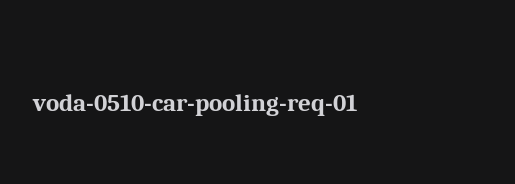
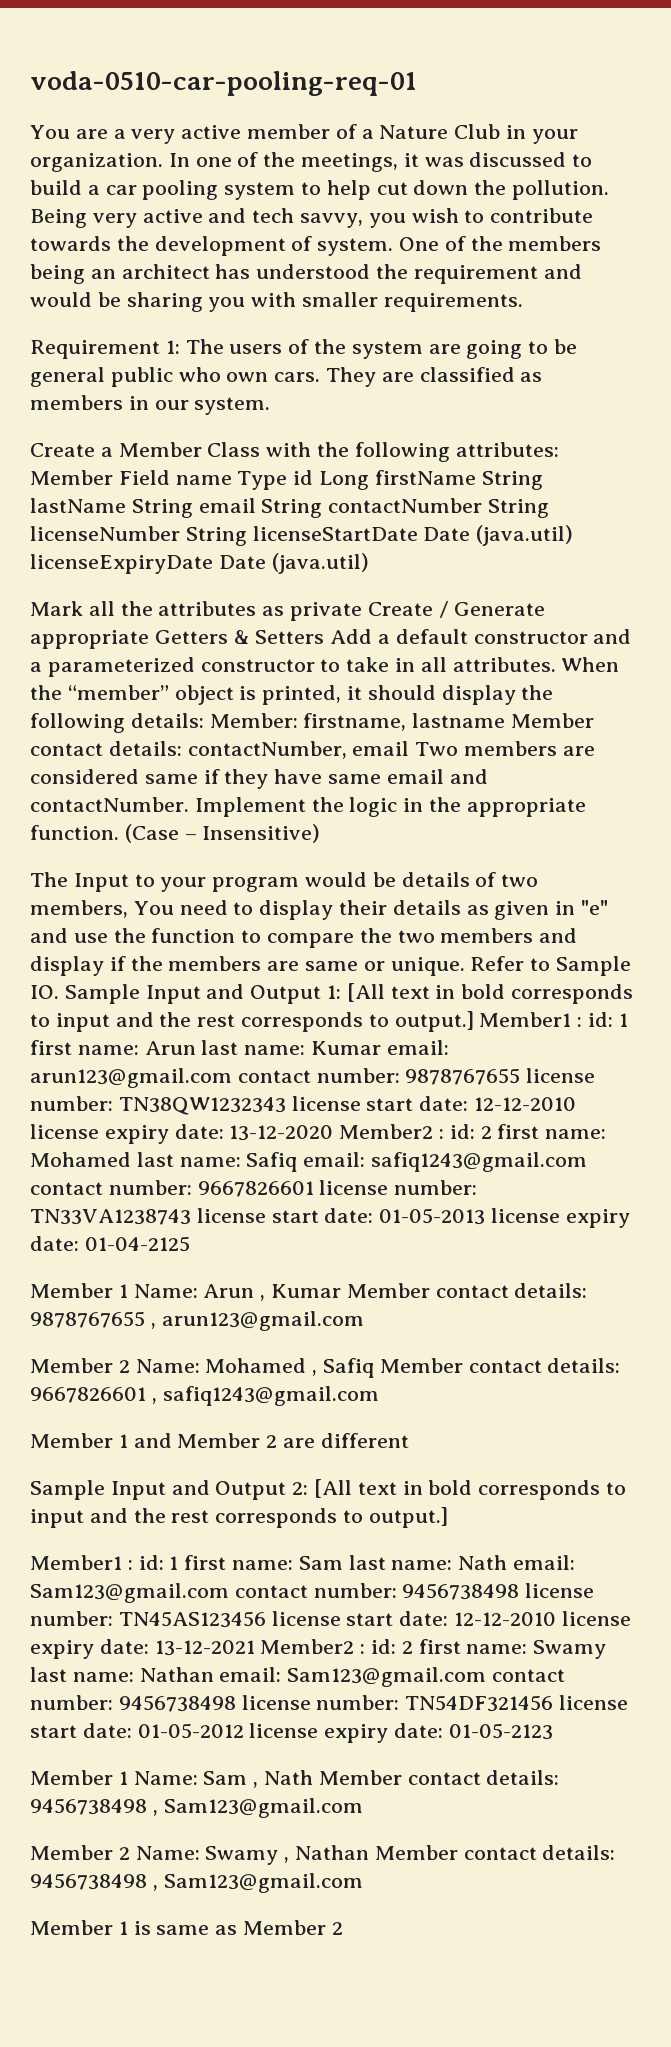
(357, 105) none -> [30,124,578,144] [30,152,593,172] [30,180,610,200] [30,208,594,228] [30,236,602,256] [30,264,582,284] [30,292,523,312] [30,339,578,359] [30,367,543,387] [30,395,271,415] [30,442,559,462] [30,470,543,490] [30,498,550,518] [30,525,574,546] [30,553,369,574] [30,601,546,621] [30,629,632,649] [30,657,620,677] [30,685,554,705] [30,713,595,733] [30,741,595,759] [30,769,488,789] [30,797,586,817] [30,824,321,843] [30,872,539,892] [30,900,609,920] [30,928,578,948] [30,956,632,976] [30,983,634,1004] [30,1011,628,1032] [30,1040,449,1055] [30,1068,596,1088] [30,1096,577,1115] [30,1124,607,1144] [30,1152,588,1172] [30,1180,478,1197] [30,1208,630,1228] [30,1236,190,1252] [30,1283,588,1301] [30,1311,364,1331] [30,1358,621,1378] [30,1386,379,1406] [30,1433,409,1448] [30,1479,627,1500] [30,1507,448,1528] [30,1555,576,1570] [30,1583,595,1603] [30,1611,631,1628] [30,1639,607,1659] [30,1667,566,1687] [30,1695,629,1712] [30,1723,553,1743] [30,1770,560,1788] [30,1798,363,1818] [30,1845,616,1865] [30,1873,363,1893] [30,1920,343,1935] // You are a very active member of a Nature Club in your organization. In one of the meetings, it was discussed to build a car pooling system to help cut down the pollution. Being very active and tech savvy, you wish to contribute towards the development of system. One of the members being an architect has understood the requirement and would be sharing you with smaller requirements. // Requirement 1: The users of the system are going to be general public who own cars. They are classified as members in our system. // Create a Member Class with the following attributes: Member Field name Type id Long firstName String lastName String email String contactNumber String licenseNumber String licenseStartDate Date (java.util) licenseExpiryDate Date (java.util) // Mark all the attributes as private Create / Generate appropriate Getters & Setters Add a default constructor and a parameterized constructor to take in all attributes. When the “member” object is printed, it should display the following details: Member: firstname, lastname Member contact details: contactNumber, email Two members are considered same if they have same email and contactNumber. Implement the logic in the appropriate function. (Case – Insensitive) // The Input to your program would be details of two members, You need to display their details as given in "e" and use the function to compare the two members and display if the members are same or unique. Refer to Sample IO. Sample Input and Output 1: [All text in bold corresponds to input and the rest corresponds to output.] Member1 : id: 1 first name: Arun last name: Kumar email: arun123@gmail.com contact number: 9878767655 license number: TN38QW1232343 license start date: 12-12-2010 license expiry date: 13-12-2020 Member2 : id: 2 first name: Mohamed last name: Safiq email: safiq1243@gmail.com contact number: 9667826601 license number: TN33VA1238743 license start date: 01-05-2013 license expiry date: 01-04-2125 // Member 1 Name: Arun , Kumar Member contact details: 9878767655 , arun123@gmail.com // Member 2 Name: Mohamed , Safiq Member contact details: 9667826601 , safiq1243@gmail.com // Member 1 and Member 2 are different // Sample Input and Output 2: [All text in bold corresponds to input and the rest corresponds to output.] // Member1 : id: 1 first name: Sam last name: Nath email: Sam123@gmail.com contact number: 9456738498 license number: TN45AS123456 license start date: 12-12-2010 license expiry date: 13-12-2021 Member2 : id: 2 first name: Swamy last name: Nathan email: Sam123@gmail.com contact number: 9456738498 license number: TN54DF321456 license start date: 01-05-2012 license expiry date: 01-05-2123 // Member 1 Name: Sam , Nath Member contact details: 9456738498 , Sam123@gmail.com // Member 2 Name: Swamy , Nathan Member contact details: 9456738498 , Sam123@gmail.com // Member 1 is same as Member 2

